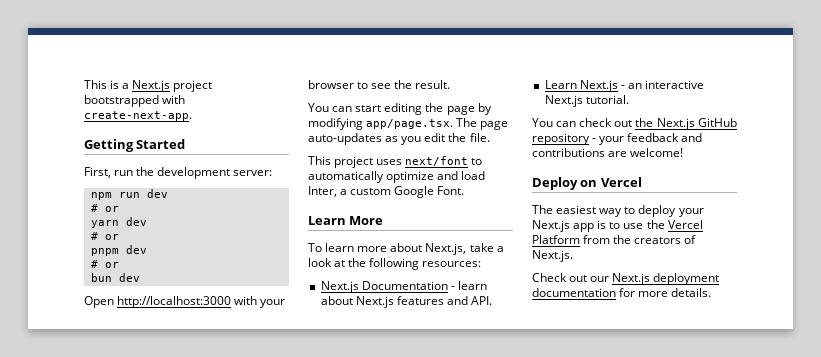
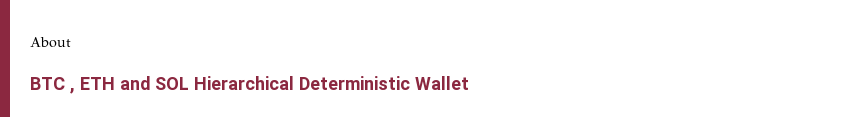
[84,80,213,92] [84,95,186,107] [84,111,192,121] [84,139,186,152] [84,167,273,179] [90,189,168,200] [90,204,119,212] [90,217,147,228] [90,232,119,240] [90,245,147,256] [90,260,119,268] [90,273,140,282] [84,296,286,308] [308,80,451,89] [308,103,492,115] [308,118,509,130] [308,133,490,145] [308,156,483,168] [308,171,486,183] [308,186,465,198] [308,216,384,225] [308,243,504,255] [308,258,482,270] [320,281,487,293] [320,296,493,308] [544,80,705,92] [544,95,629,107] [532,118,737,130] [532,133,703,145] [532,148,684,157] [532,177,642,190] [532,205,704,217] [532,220,703,232] [532,235,697,244] [532,250,573,262] [532,273,720,285] [532,288,712,297] This is a Next.js project bootstrapped with create-next-app. // Getting Started // First, run the development server: // npm run dev // # or // yarn dev // # or // pnpm dev // # or // bun dev // Open http://localhost:3000 with your browser to see the result. // You can start editing the page by modifying app/page.tsx. The page auto-updates as you edit the file. // This project uses next/font to automatically optimize and load Inter, a custom Google Font. // Learn More // To learn more about Next.js, take a look at the following resources: // Next.js Documentation - learn about Next.js features and API. // Learn Next.js - an interactive Next.js tutorial. // You can check out the Next.js GitHub repository - your feedback and contributions are welcome! // Deploy on Vercel // The easiest way to deploy your Next.js app is to use the Vercel Platform from the creators of Next.js. // Check out our Next.js deployment documentation for more details. -> [30,37,71,48] [30,76,470,94] About // BTC , ETH and SOL Hierarchical Deterministic Wallet

